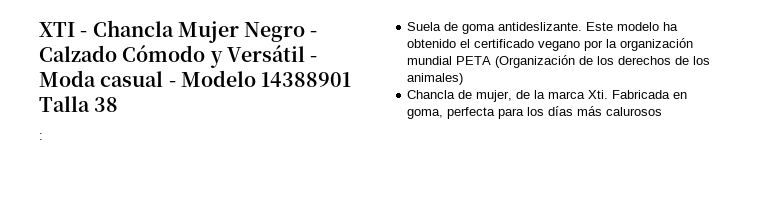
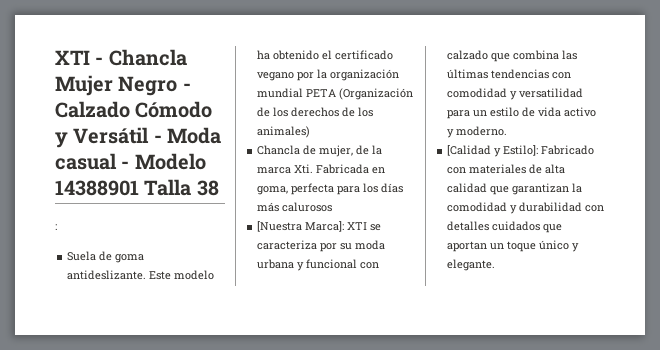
(663, 111) none -> [257,221,382,232] [257,240,386,252] [257,259,380,271] [447,50,578,62] [447,69,572,79] [447,88,584,100] [447,107,597,119] [447,126,508,138] [447,145,595,157] [447,164,566,174] [447,183,583,195] [447,202,605,214] [447,221,563,233] [447,240,580,252] [447,259,496,271] // [Nuestra Marca]: XTI se caracteriza por su moda urbana y funcional con calzado que combina las últimas tendencias con comodidad y versatilidad para un estilo de vida activo y moderno. // [Calidad y Estilo]: Fabricado con materiales de alta calidad que garantizan la comodidad y durabilidad con detalles cuidados que aportan un toque único y elegante.

